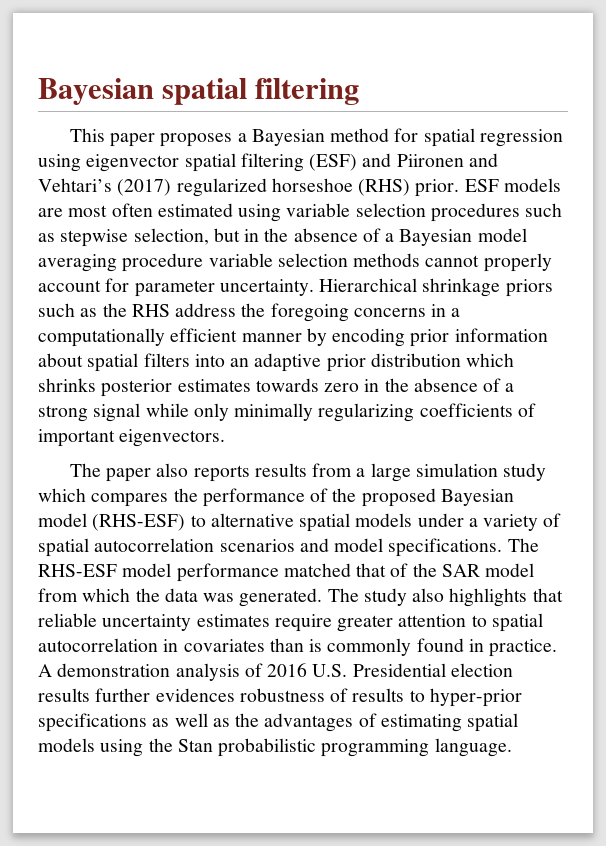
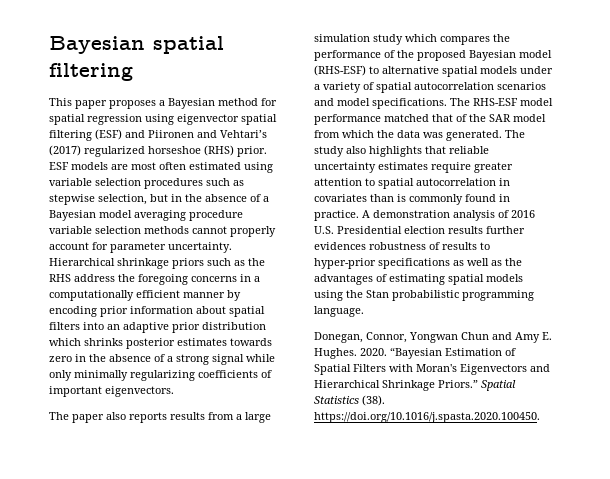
(512, 747) none -> [314,332,552,343] [314,347,516,359] [314,364,550,375] [314,380,516,391] [314,395,385,406] [314,412,540,423] // Donegan, Connor, Yongwan Chun and Amy E. Hughes. 2020. “Bayesian Estimation of Spatial Filters with Moran's Eigenvectors and Hierarchical Shrinkage Priors.” Spatial Statistics (38). https://doi.org/10.1016/j.spasta.2020.100450.

